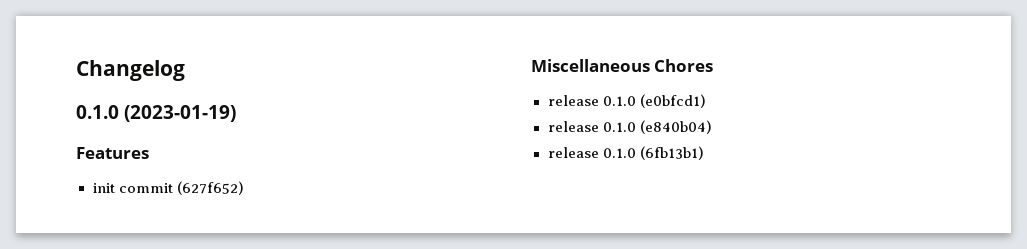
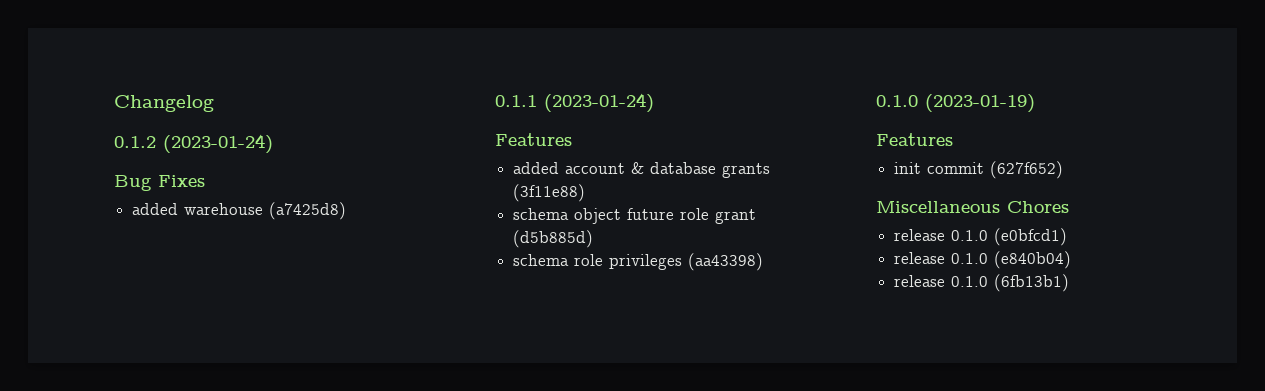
(185, 70) none -> [114,134,273,154] [114,175,205,191] [132,202,347,220] [495,93,654,113] [495,133,572,146] [513,162,771,178] [513,184,586,202] [513,208,757,224] [513,230,594,248] [513,253,764,271] // 0.1.2 (2023-01-24) // Bug Fixes // added warehouse (a7425d8) // 0.1.1 (2023-01-24) // Features // added account & database grants (3f11e88) // schema object future role grant (d5b885d) // schema role privileges (aa43398)

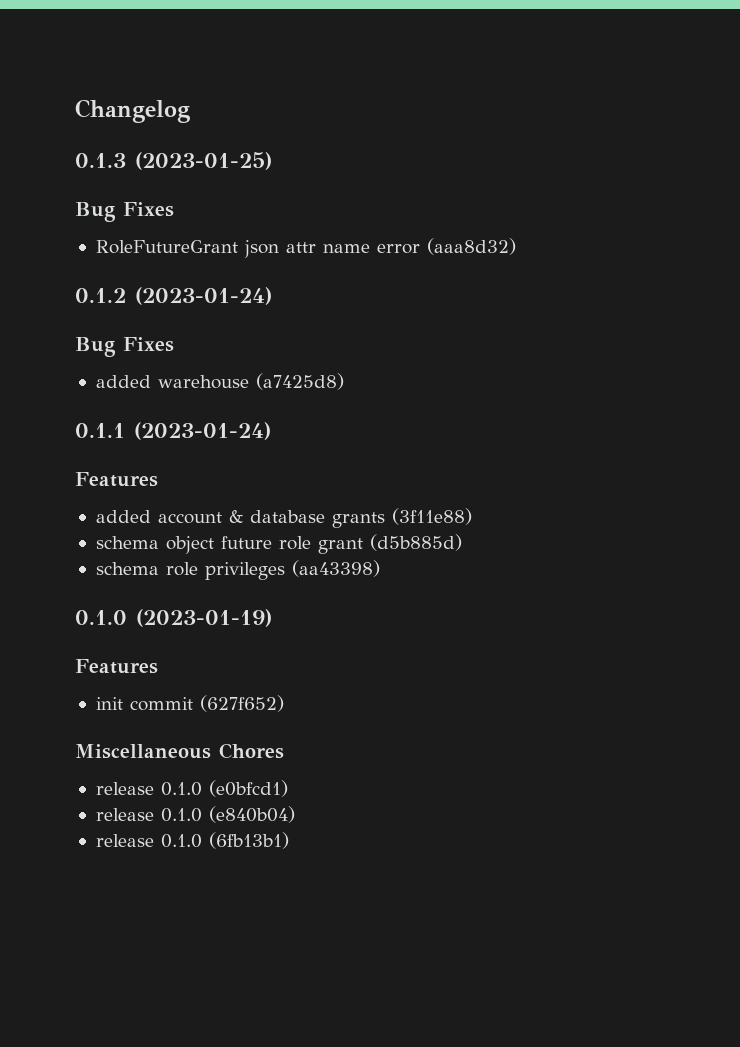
(214, 103) none -> [75,152,272,170] [75,202,174,222] [95,238,516,258] // 0.1.3 (2023-01-25) // Bug Fixes // RoleFutureGrant json attr name error (aaa8d32)

